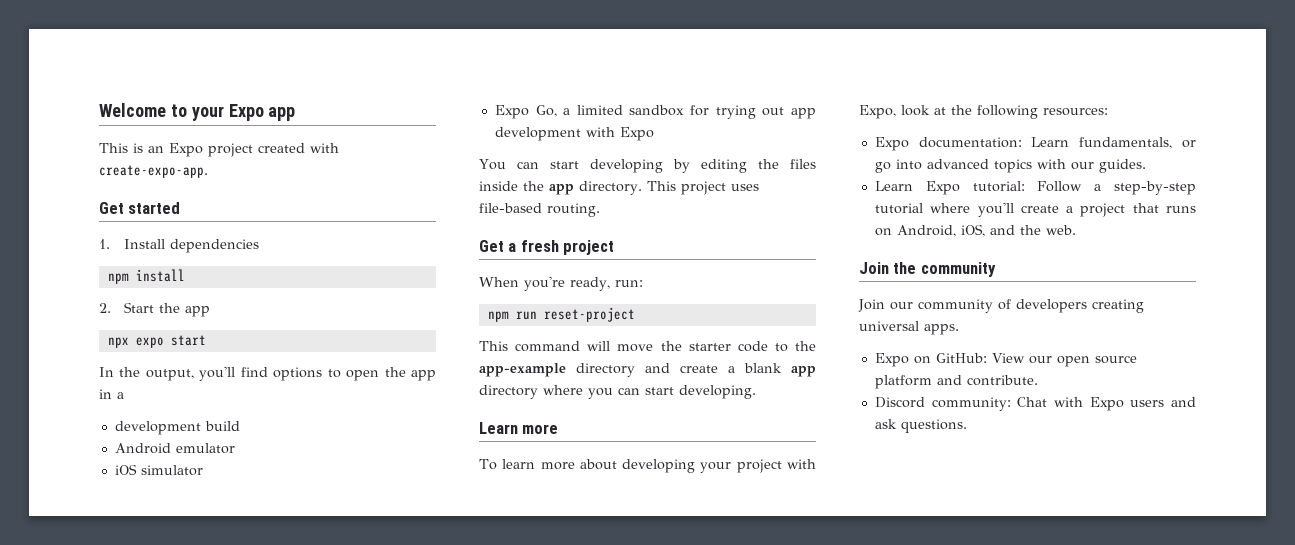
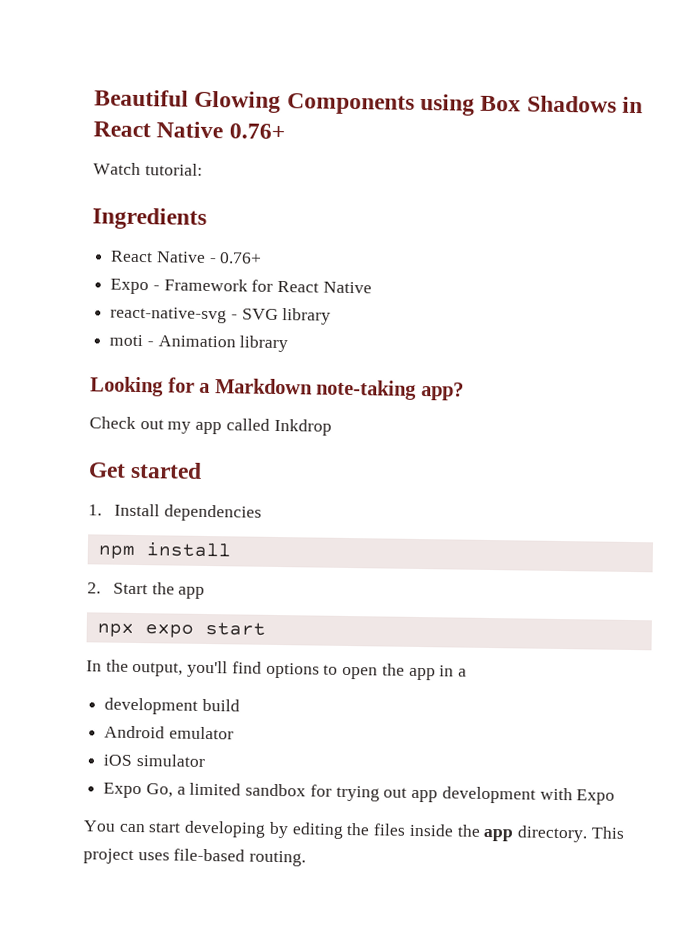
[99,103,296,121] [99,143,339,157] [99,165,208,178] Welcome to your Expo app // This is an Expo project created with create-expo-app. -> [94,89,644,116] [93,121,285,140] [93,162,203,176] [92,207,207,230] [110,250,263,264] [110,278,372,295] [110,306,332,325] [109,334,289,353] [90,376,464,401] [89,416,332,436] Beautiful Glowing Components using Box Shadows in React Native 0.76+ // Watch tutorial: // Ingredients // React Native - 0.76+ // Expo - Framework for React Native // react-native-svg - SVG library // moti - Animation library // Looking for a Markdown note-taking app? // Check out my app called Inkdrop
[479,240,615,255] [479,276,643,291] [487,307,635,322] [479,341,816,352] [479,363,816,377] [479,385,756,399] [479,422,559,434] [479,459,816,473] [859,105,1108,119] [874,137,1196,151] [874,159,1146,173] [874,181,1196,195] [874,202,1196,217] [874,224,1076,237] [859,262,996,277] [858,299,1144,313] [859,321,959,335] [874,353,1137,367] [874,375,1038,389] [874,397,1196,411] [874,419,967,433] // Get a fresh project // When you're ready, run: // npm run reset-project // This command will move the starter code to the app-example directory and create a blank app directory where you can start developing. // Learn more // To learn more about developing your project with Expo, look at the following resources: // Expo documentation: Learn fundamentals, or go into advanced topics with our guides. // Learn Expo tutorial: Follow a step-by-step tutorial where you'll create a project that runs on Android, iOS, and the web. // Join the community // Join our community of developers creating universal apps. // Expo on GitHub: View our open source platform and contribute. // Discord community: Chat with Expo users and ask questions. -> (307, 858) none

